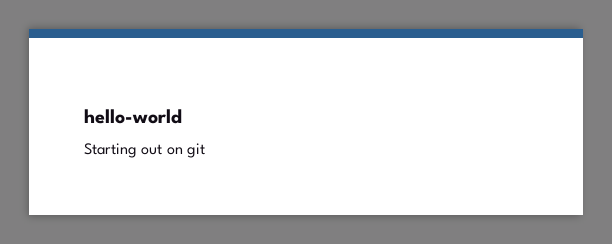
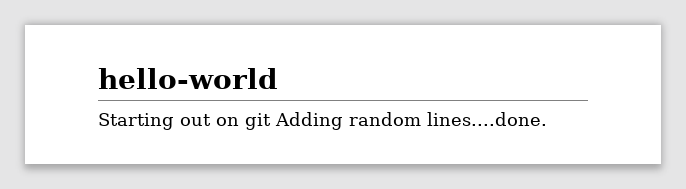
(205, 150) none -> [275,112,547,130] Adding random lines....done.

